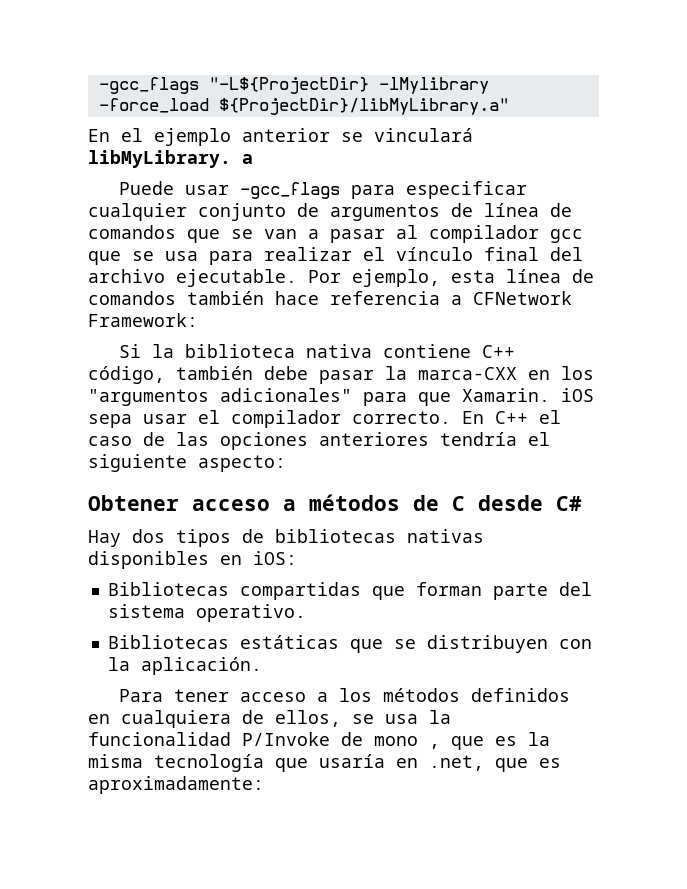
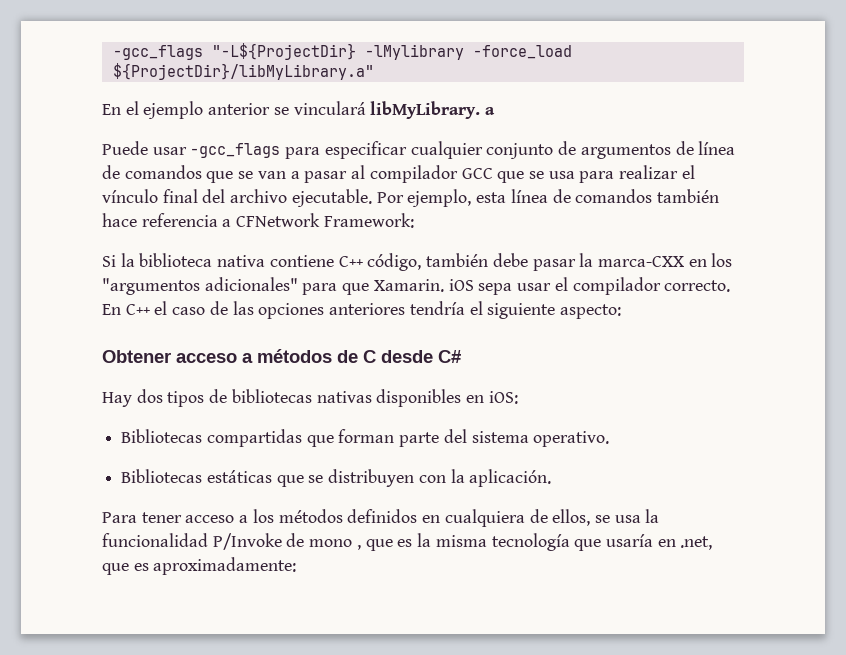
[550,229,583,243] gcc -> [461,168,493,179] GCC

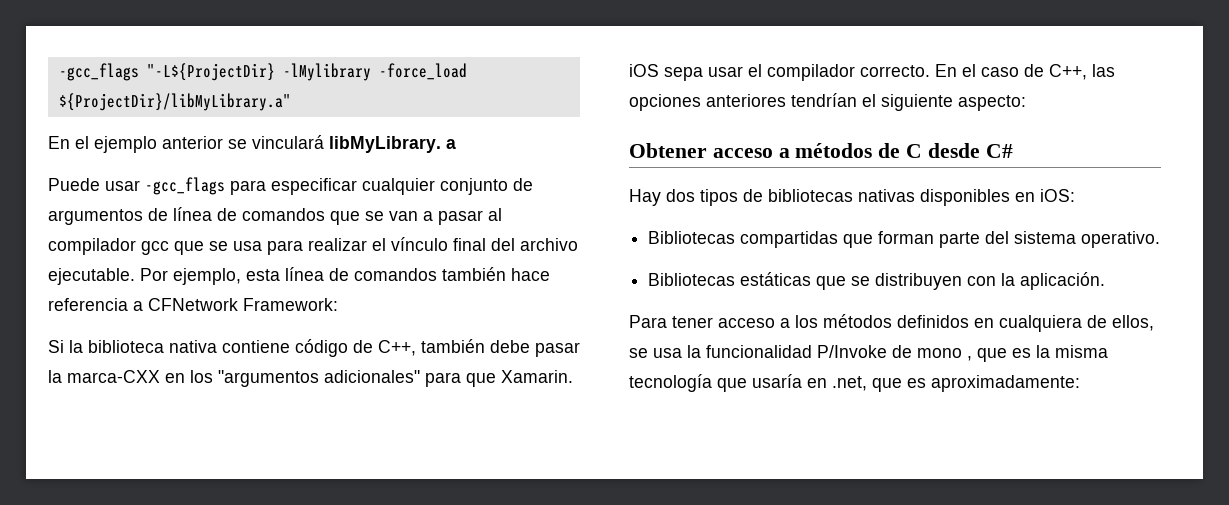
[461,168,493,179] GCC -> [141,241,169,255] gcc
[338,253,422,271] C++ código, -> [295,339,416,357] código de C++,
[125,304,150,315] C++ -> (957, 70) none
(228, 308) none -> [1049,64,1087,80] C++,
[409,301,465,315] tendría -> [791,93,857,107] tendrían

